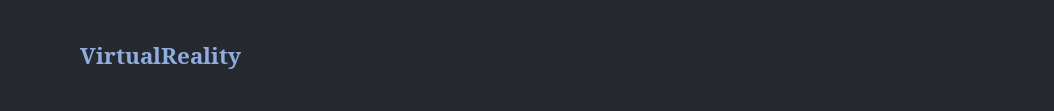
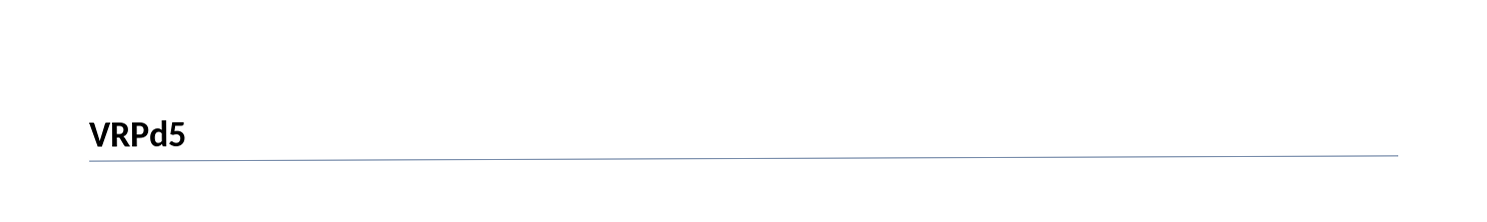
[80,47,242,69] VirtualReality -> [89,120,187,147] VRPd5

